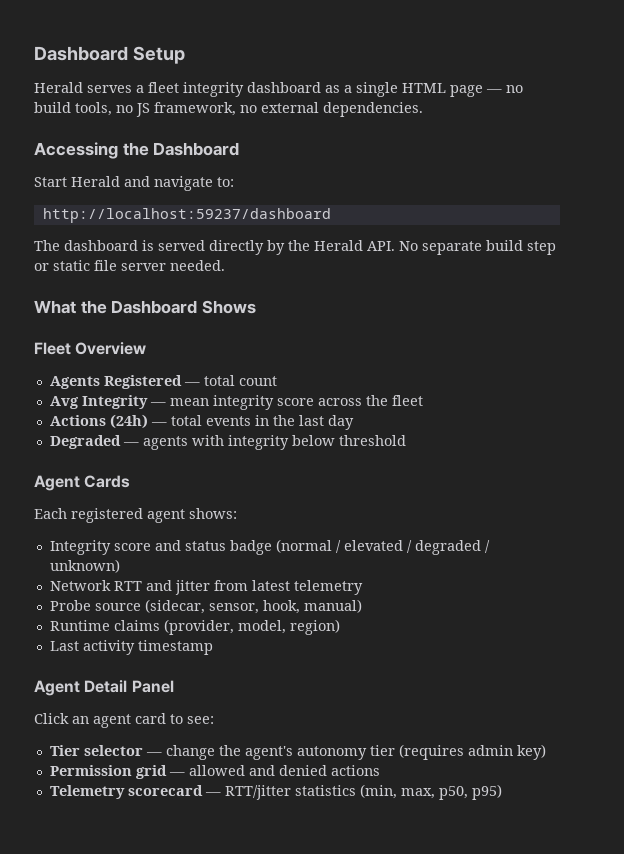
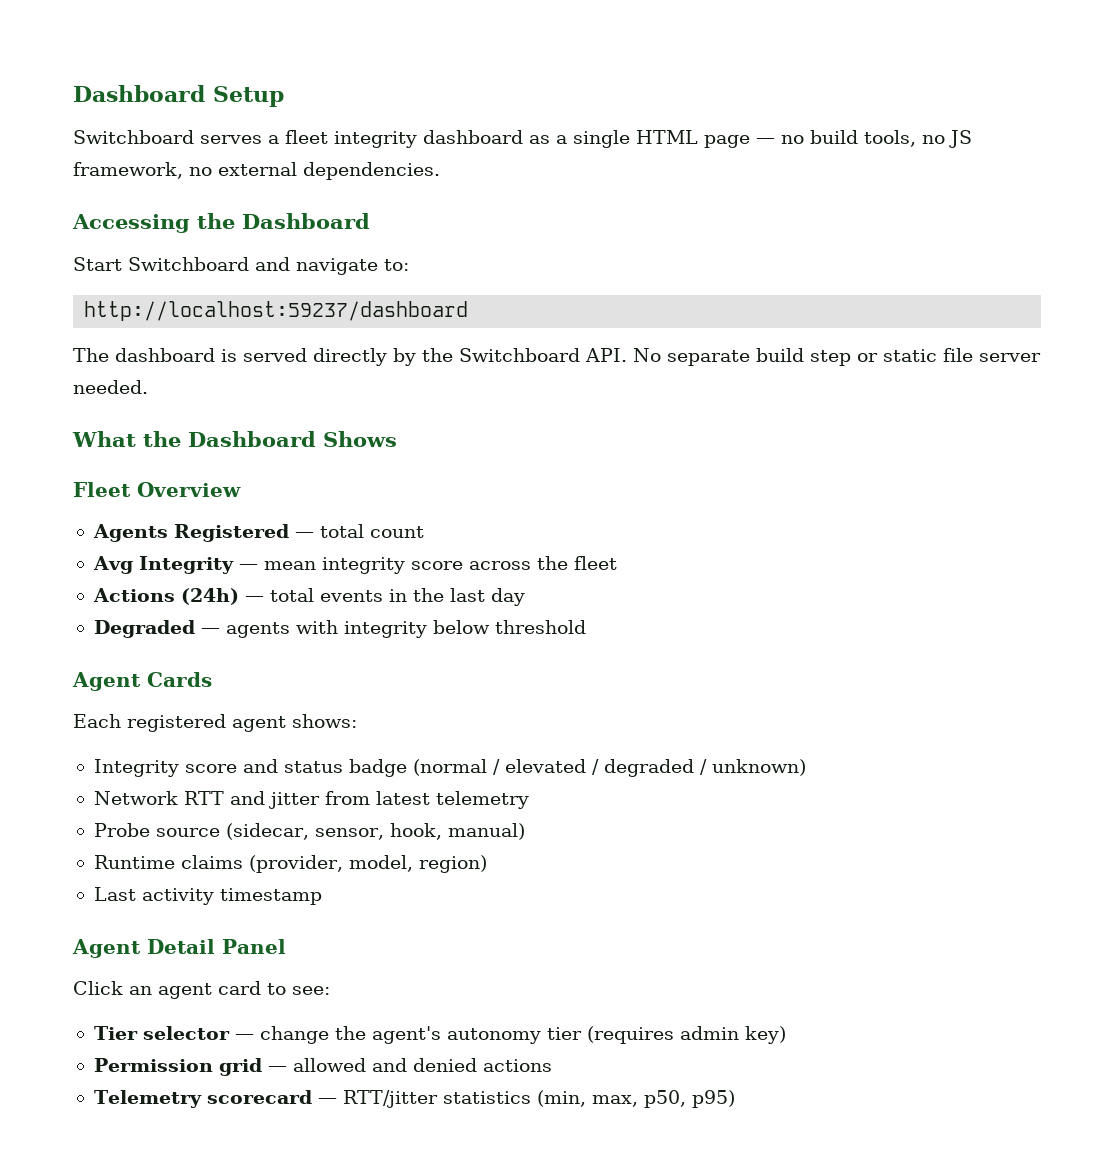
[34,82,83,93] Herald -> [73,130,194,144] Switchboard
[71,176,120,187] Herald -> [128,257,249,271] Switchboard
[314,240,363,251] Herald -> [459,348,580,362] Switchboard

